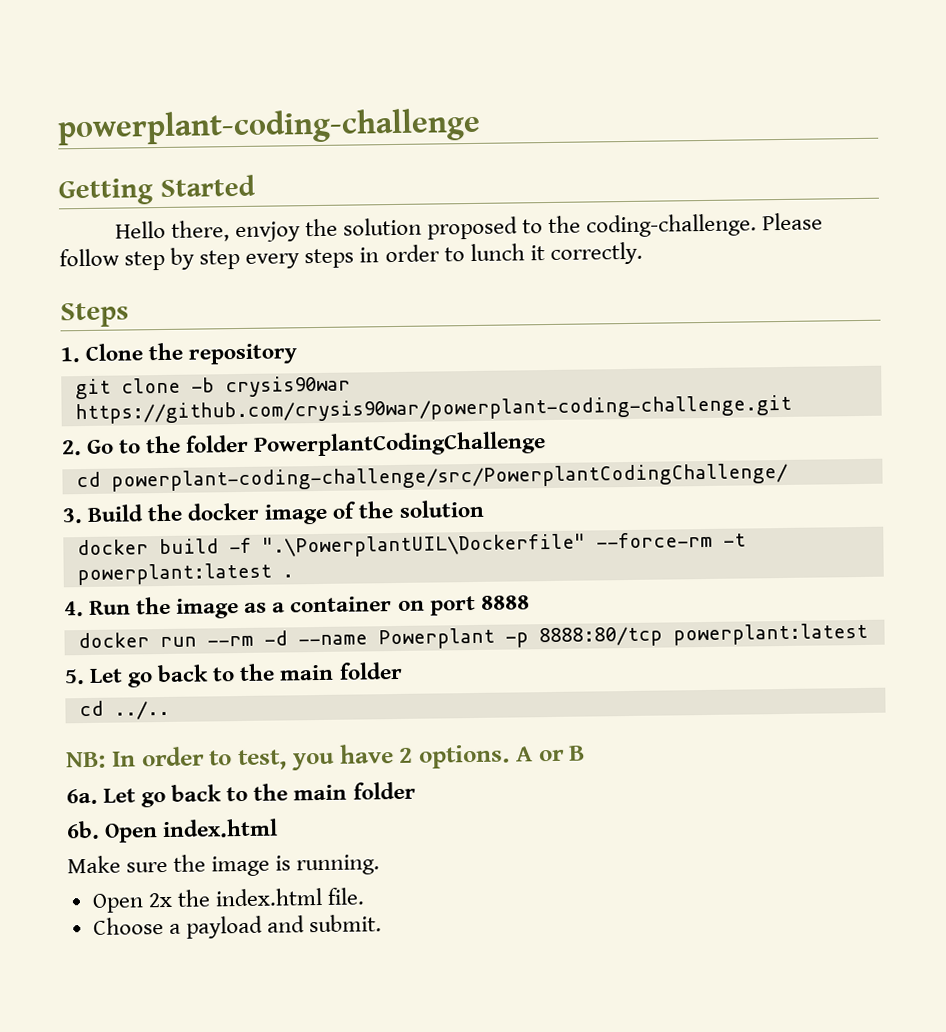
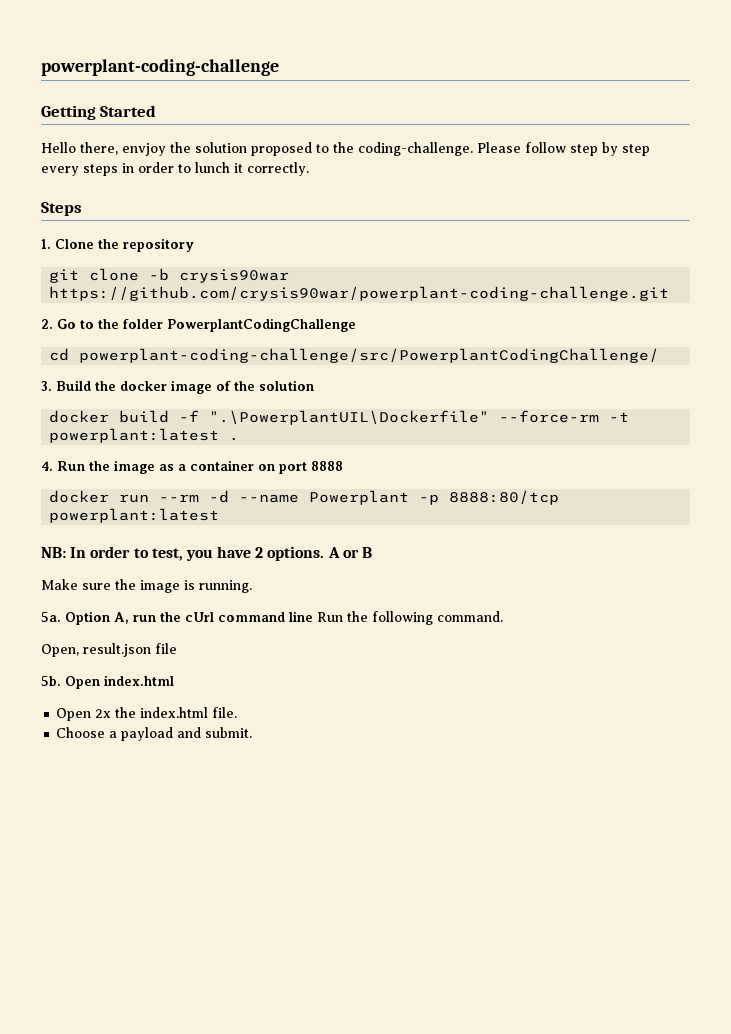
[64,661,403,688] [78,700,170,720] // 5. Let go back to the main folder // cd ../.. -> (220, 515) none
[66,781,416,808] [66,818,279,843] // 6a. Let go back to the main folder // 6b. Open index.html -> (373, 552) none
(381, 865) none -> [41,611,503,625] [41,643,177,657] [41,675,174,689] // 5a. Option A, run the cUrl command line Run the following command. // Open, result.json file // 5b. Open index.html

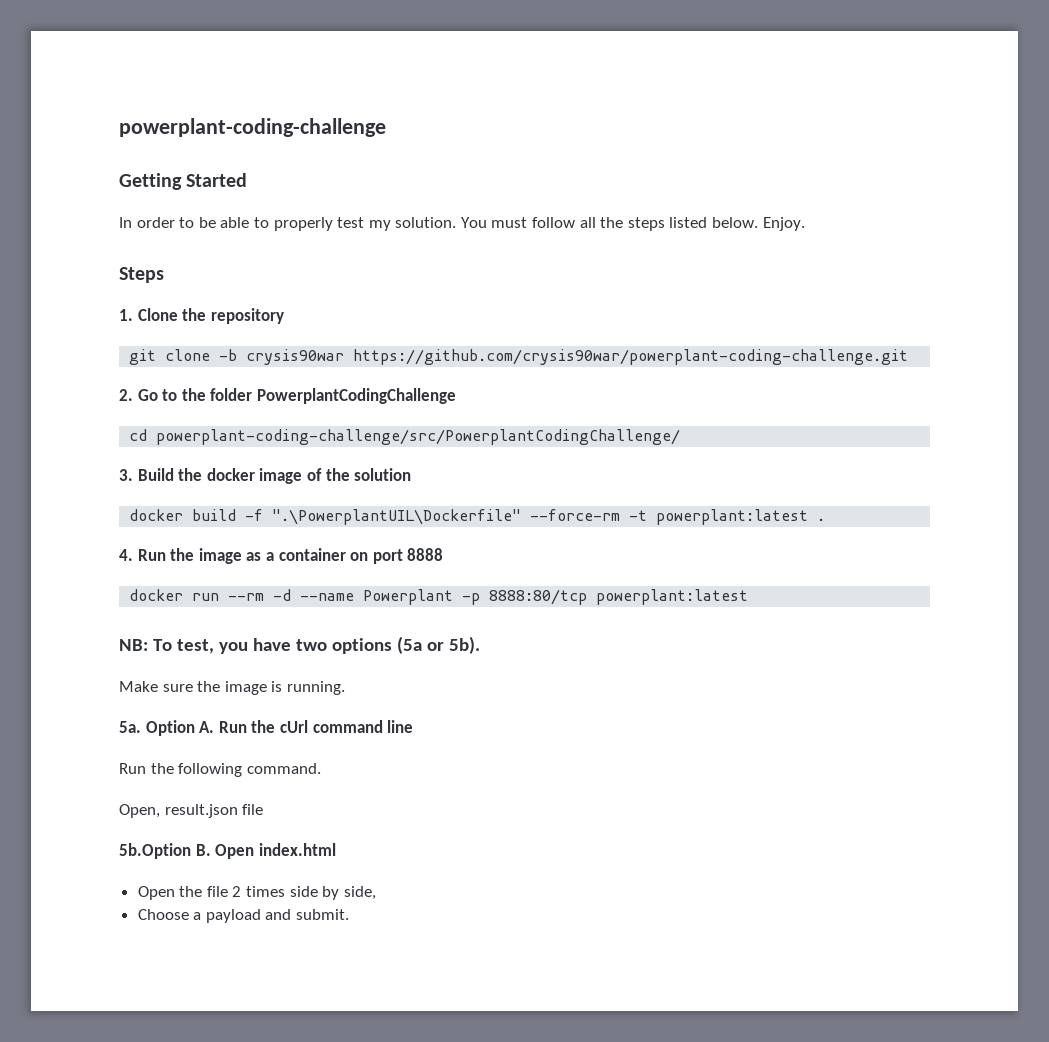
[41,142,650,156] [41,162,309,176] Hello there, envjoy the solution proposed to the coding-challenge. Please follow step by step every steps in order to lunch it correctly. -> [119,217,805,231] In order to be able to properly test my solution. You must follow all the steps listed below. Enjoy.
[70,546,373,561] In order to test, you have 2 options. A or B -> [152,636,480,654] To test, you have two options (5a or 5b).
[114,612,156,624] A, run -> [199,721,247,733] A. Run
(313, 616) none -> (414, 726) //
[41,676,61,686] 5b. -> [119,843,211,859] 5b.Option B.
[95,707,238,718] 2x the index.html file. -> [179,886,376,900] the file 2 times side by side,

